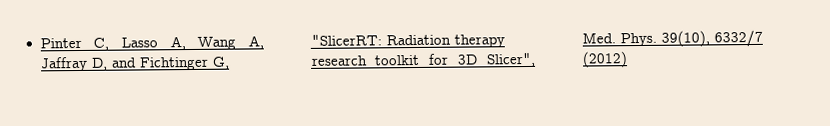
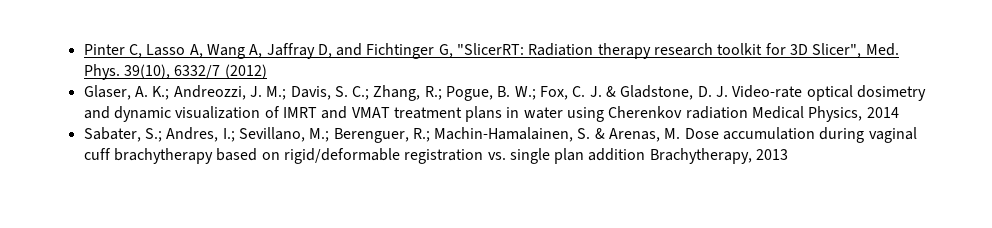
(628, 59) none -> [83,85,926,101] [83,106,899,122] [83,127,917,143] [83,148,789,164] // Glaser, A. K.; Andreozzi, J. M.; Davis, S. C.; Zhang, R.; Pogue, B. W.; Fox, C. J. & Gladstone, D. J. Video-rate optical dosimetry and dynamic visualization of IMRT and VMAT treatment plans in water using Cherenkov radiation Medical Physics, 2014 // Sabater, S.; Andres, I.; Sevillano, M.; Berenguer, R.; Machin-Hamalainen, S. & Arenas, M. Dose accumulation during vaginal cuff brachytherapy based on rigid/deformable registration vs. single plan addition Brachytherapy, 2013

